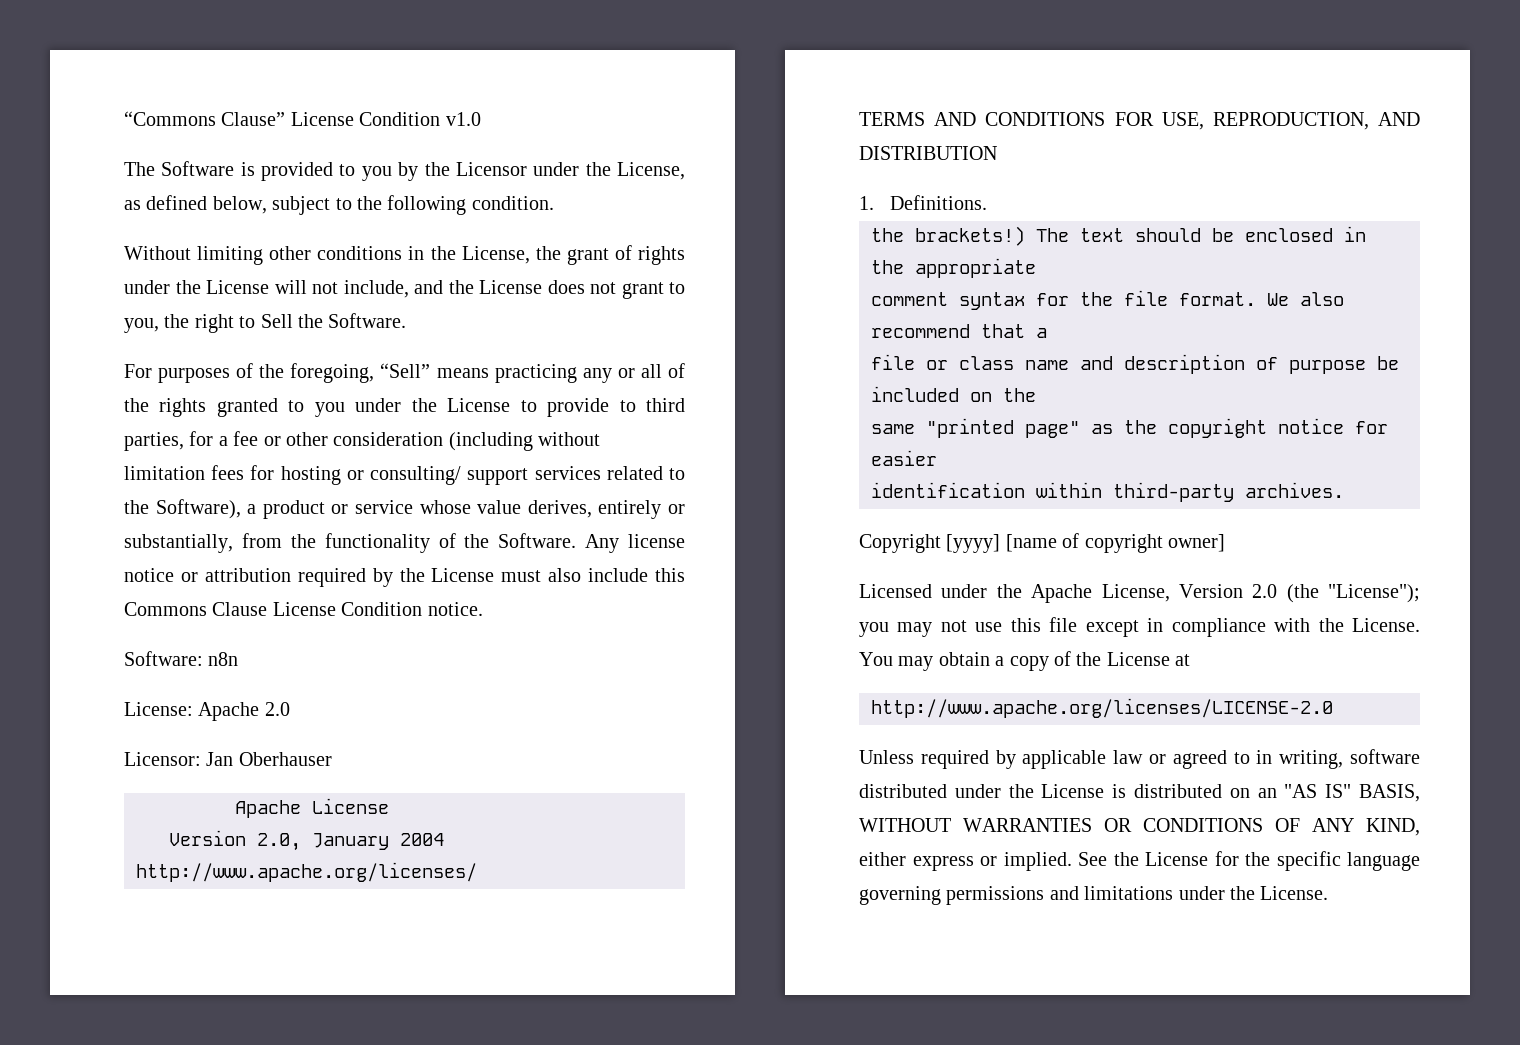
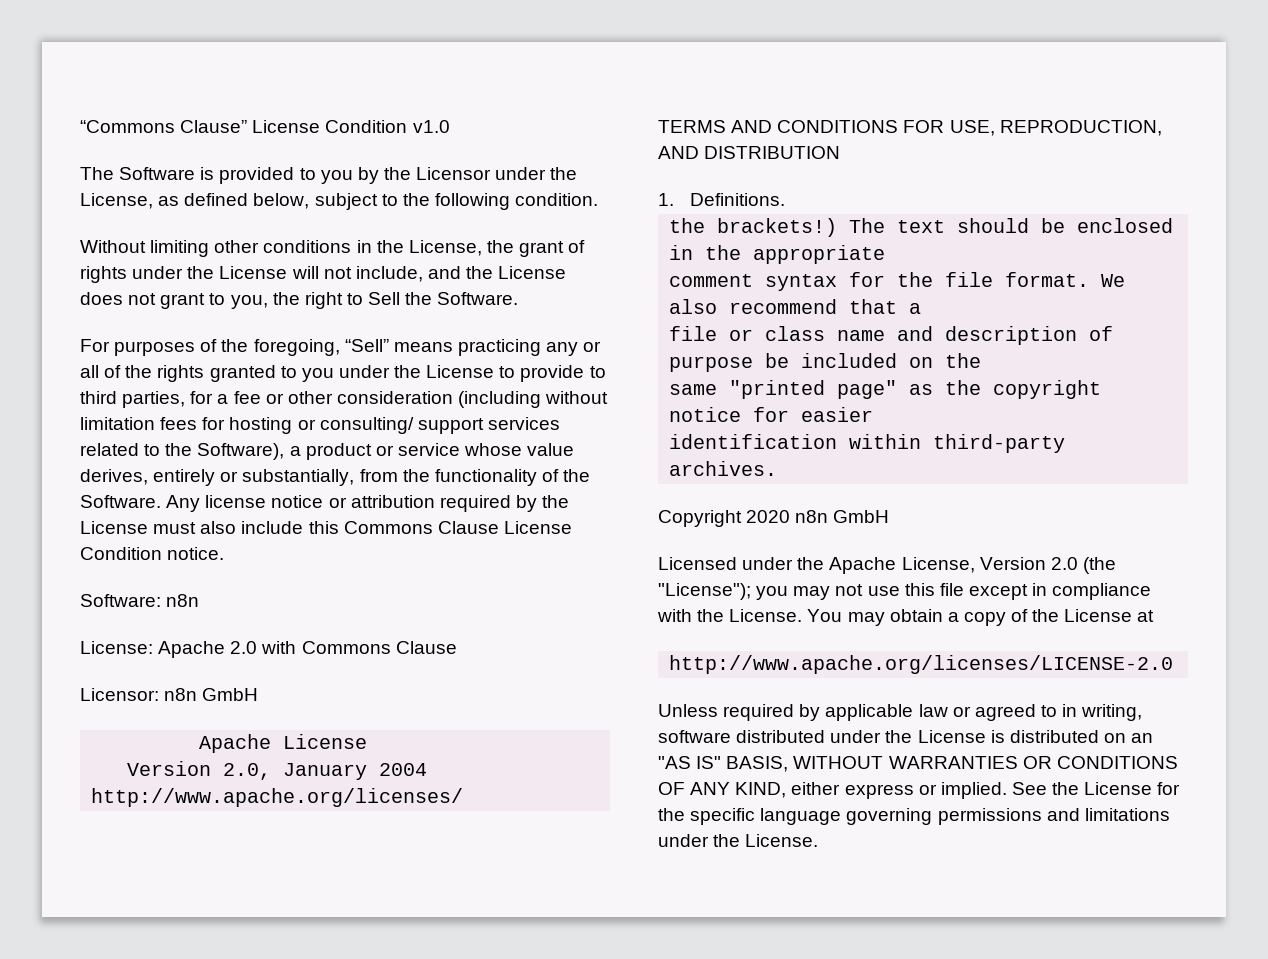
(290, 709) none -> [261,641,457,654] with Commons Clause
[206,752,332,766] Jan Oberhauser -> [164,688,259,701] n8n GmbH
[946,533,1225,553] [yyyy] [name of copyright owner] -> [746,510,890,523] 2020 n8n GmbH

